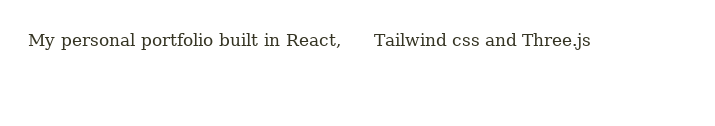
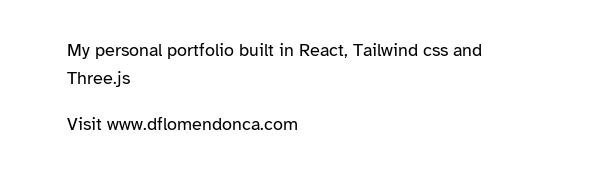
(591, 41) none -> [67,116,298,130] // Visit www.dflomendonca.com

